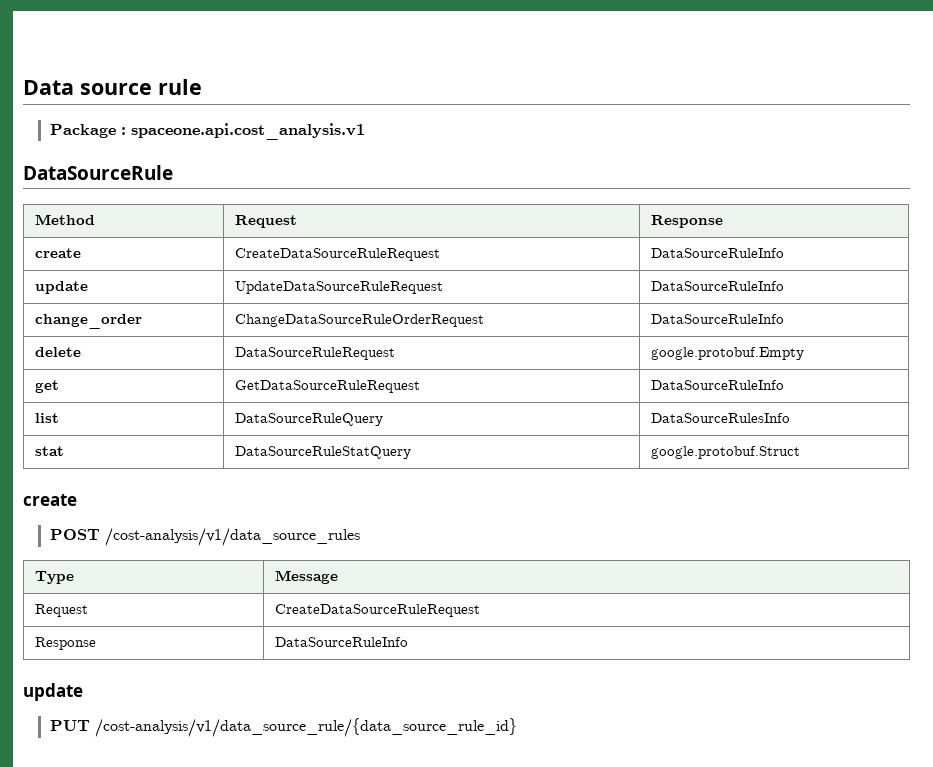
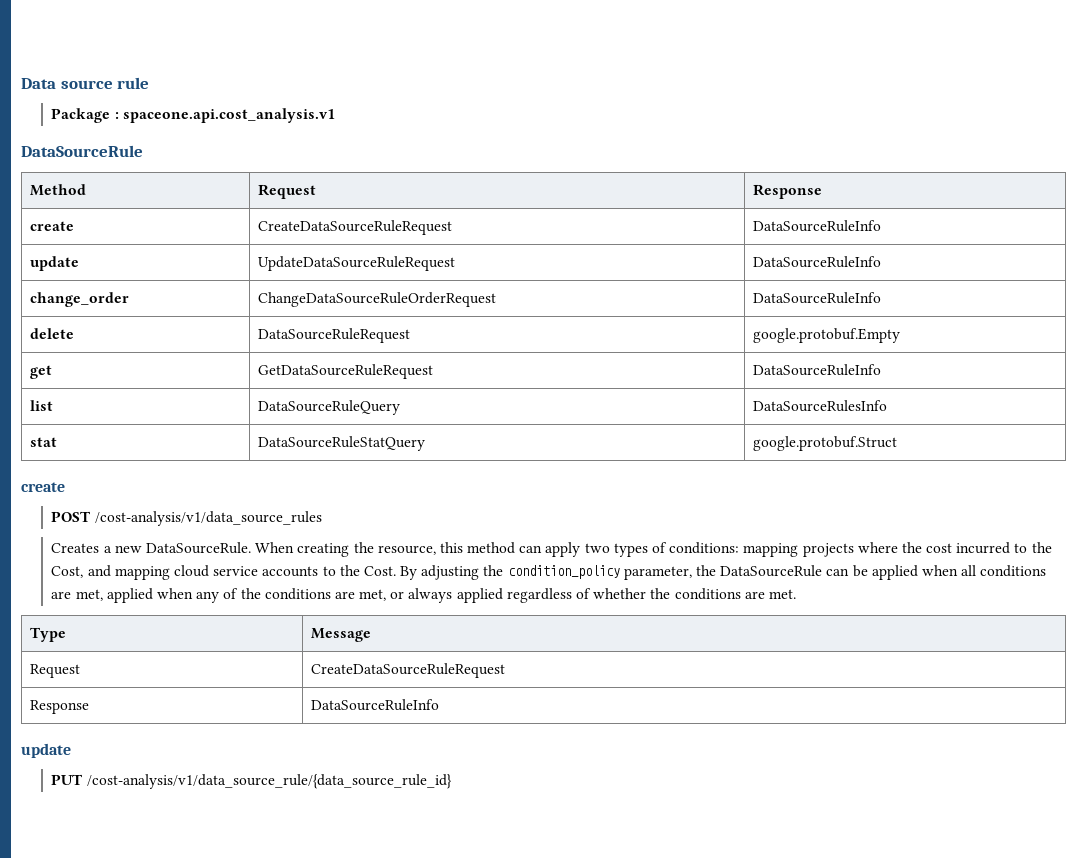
(360, 537) none -> [51,542,1052,557] [51,565,1047,580] [51,588,796,603] // Creates a new DataSourceRule. When creating the resource, this method can apply two types of conditions: mapping projects where the cost incurred to the Cost, and mapping cloud service accounts to the Cost. By adjusting the condition_policy parameter, the DataSourceRule can be applied when all conditions are met, applied when any of the conditions are met, or always applied regardless of whether the conditions are met.

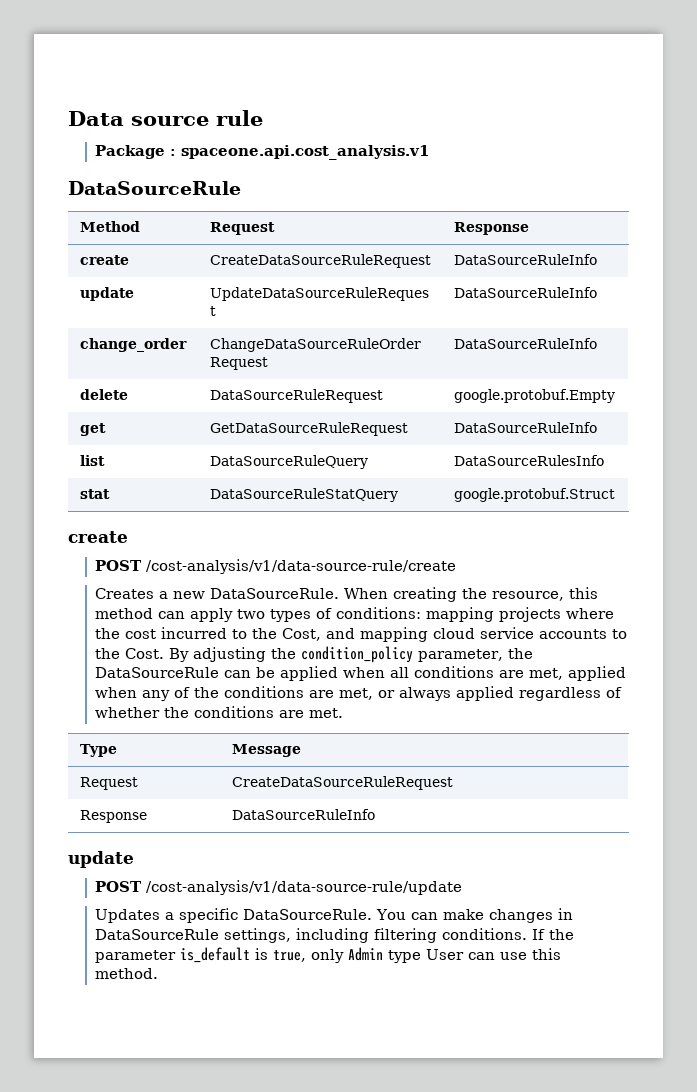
[94,511,322,526] /cost-analysis/v1/data_source_rules -> [146,559,457,574] /cost-analysis/v1/data-source-rule/create
[51,774,452,789] PUT /cost-analysis/v1/data_source_rule/{data_source_rule_id} -> [95,880,463,895] [95,908,574,923] [95,928,575,943] [95,947,562,963] [95,968,159,979] POST /cost-analysis/v1/data-source-rule/update // Updates a specific DataSourceRule. You can make changes in DataSourceRule settings, including filtering conditions. If the parameter is_default is true, only Admin type User can use this method.

